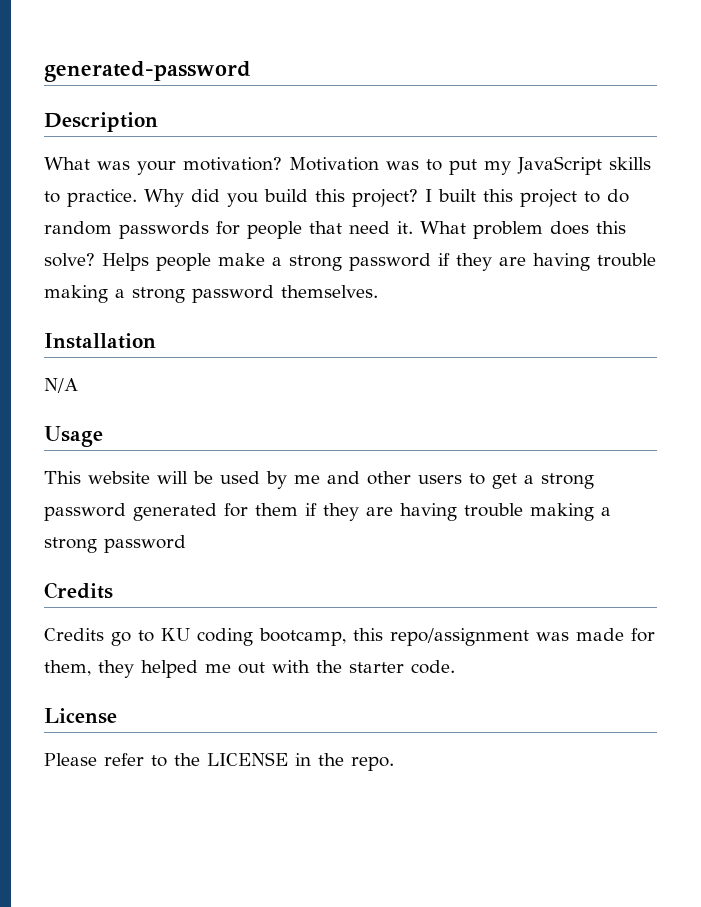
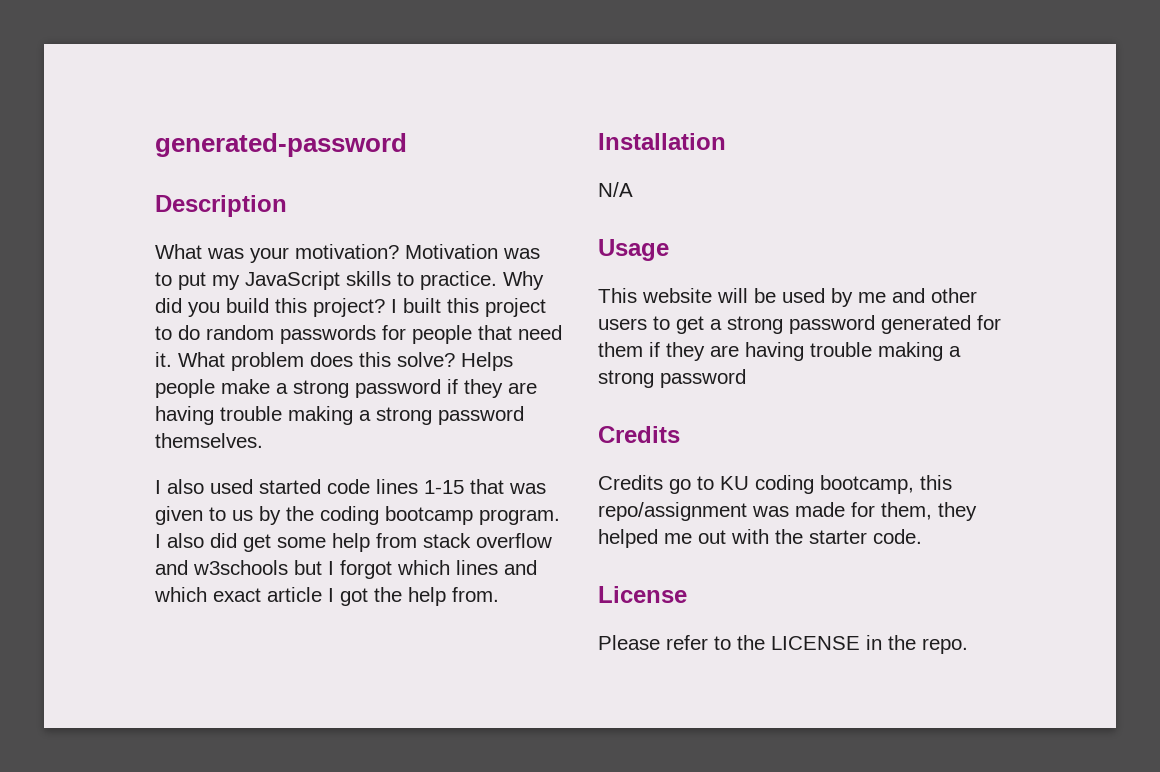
(378, 291) none -> [155,479,546,494] [155,506,560,525] [155,533,552,552] [155,560,537,579] [154,587,499,606] // I also used started code lines 1-15 that was given to us by the coding bootcamp program. I also did get some help from stack overflow and w3schools but I forgot which lines and which exact article I got the help from.

